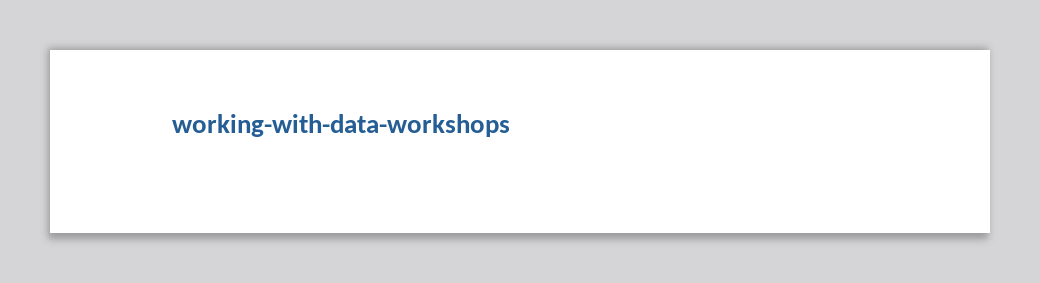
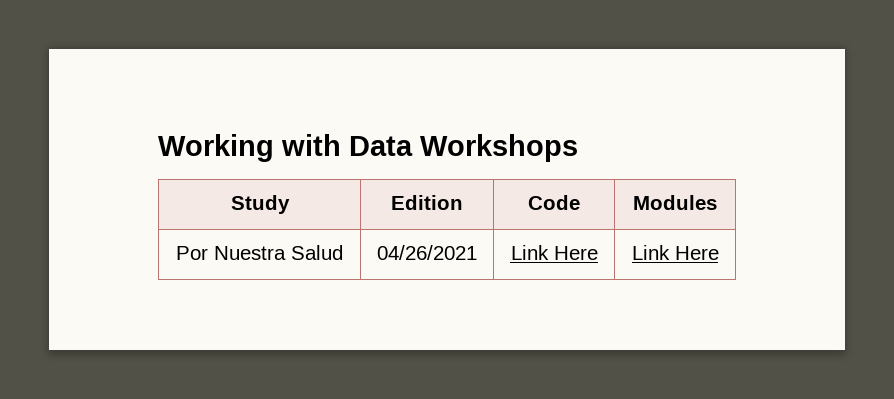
[172,114,510,137] working-with-data-workshops -> [158,134,578,162] [230,195,290,214] [391,195,463,210] [528,195,580,210] [633,195,717,210] [176,245,343,260] [377,245,477,260] [510,245,598,260] [631,245,719,260] Working with Data Workshops // Study | Edition | Code | Modules // Por Nuestra Salud | 04/26/2021 | Link Here | Link Here

